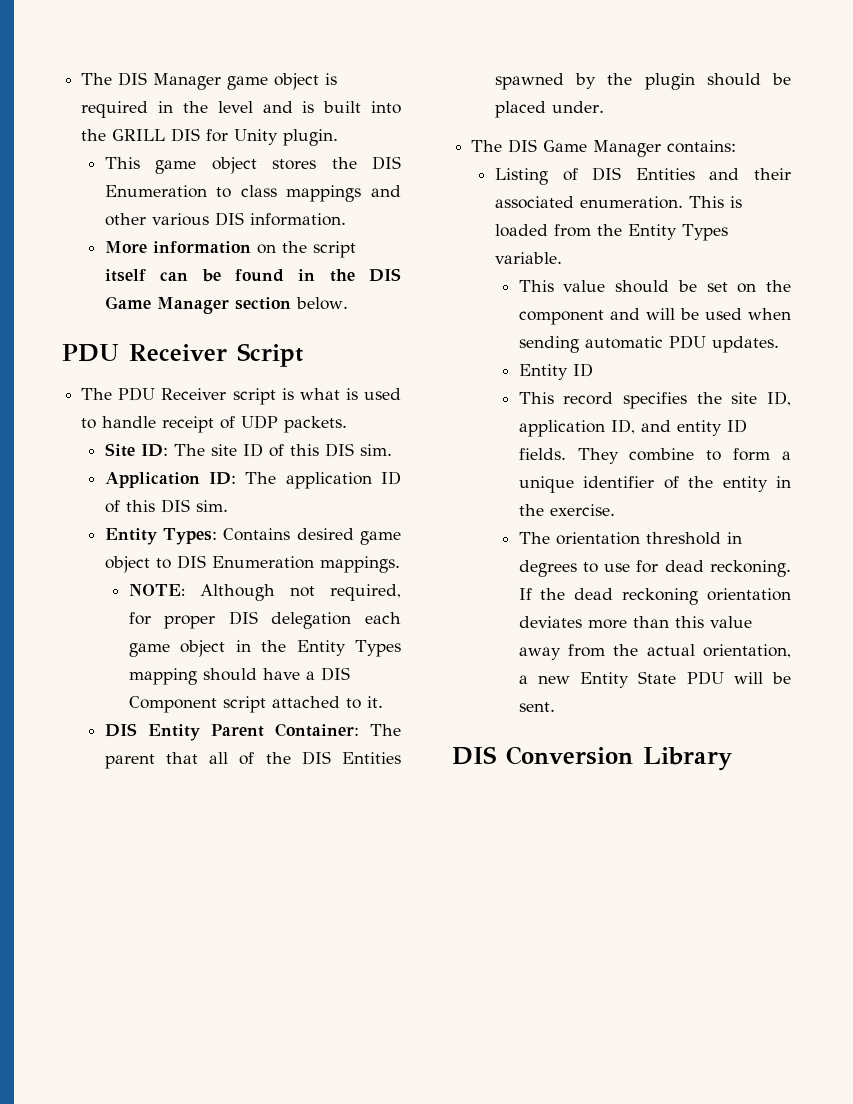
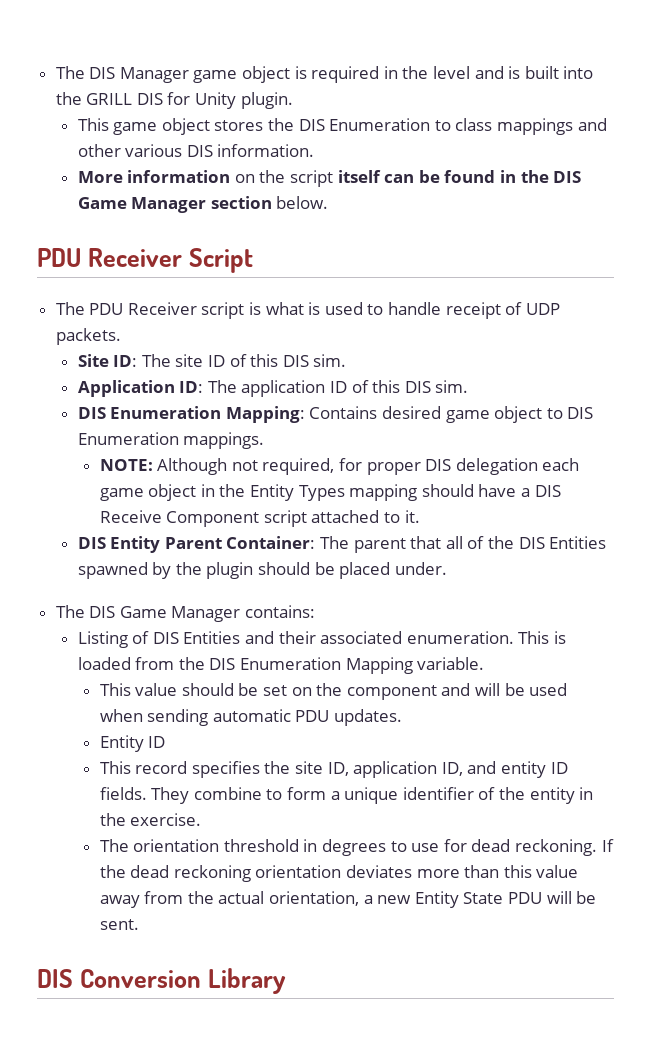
[104,528,218,545] Entity Types: -> [77,406,305,423] DIS Enumeration Mapping:
(350, 674) none -> [99,510,162,523] Receive
[627,224,728,241] Entity Types -> [209,657,413,674] DIS Enumeration Mapping

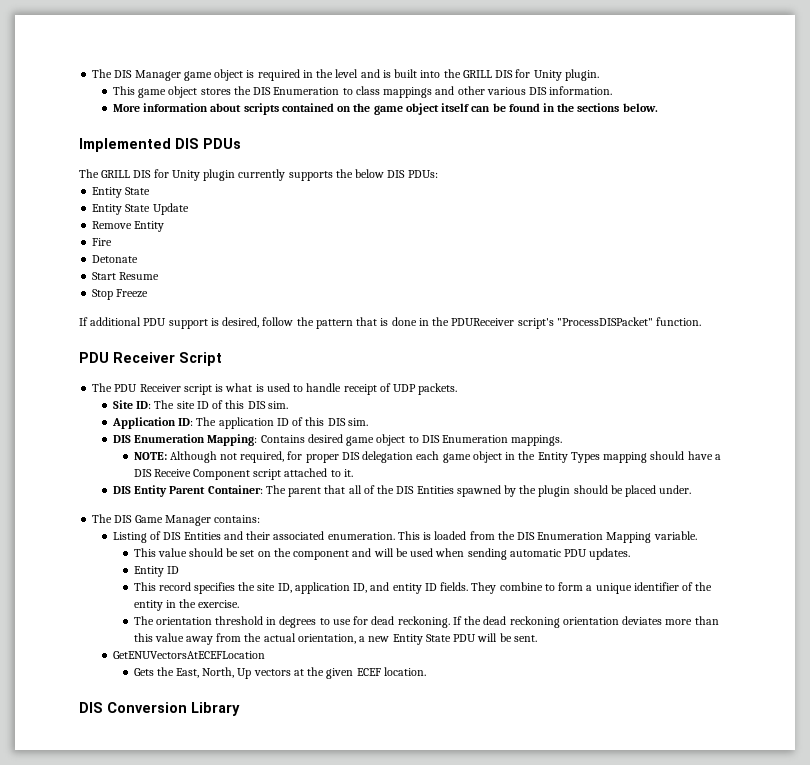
[234,170,334,187] on the script -> [210,103,439,115] about scripts contained on the game object
[553,171,582,183] [77,196,329,213] DIS Game Manager section below. -> [577,103,658,112] [79,138,241,152] [79,169,438,181] [92,187,151,198] [92,203,189,215] [92,221,165,232] [92,238,113,246] [92,255,139,263] [92,272,160,280] [92,289,149,300] [79,317,702,329] sections below. // Implemented DIS PDUs // The GRILL DIS for Unity plugin currently supports the below DIS PDUs: // Entity State // Entity State Update // Remove Entity // Fire // Detonate // Start Resume // Stop Freeze // If additional PDU support is desired, follow the pattern that is done in the PDUReceiver script's "ProcessDISPacket" function.
(139, 924) none -> [112,651,265,659] [133,667,426,679] // GetENUVectorsAtECEFLocation // Gets the East, North, Up vectors at the given ECEF location.

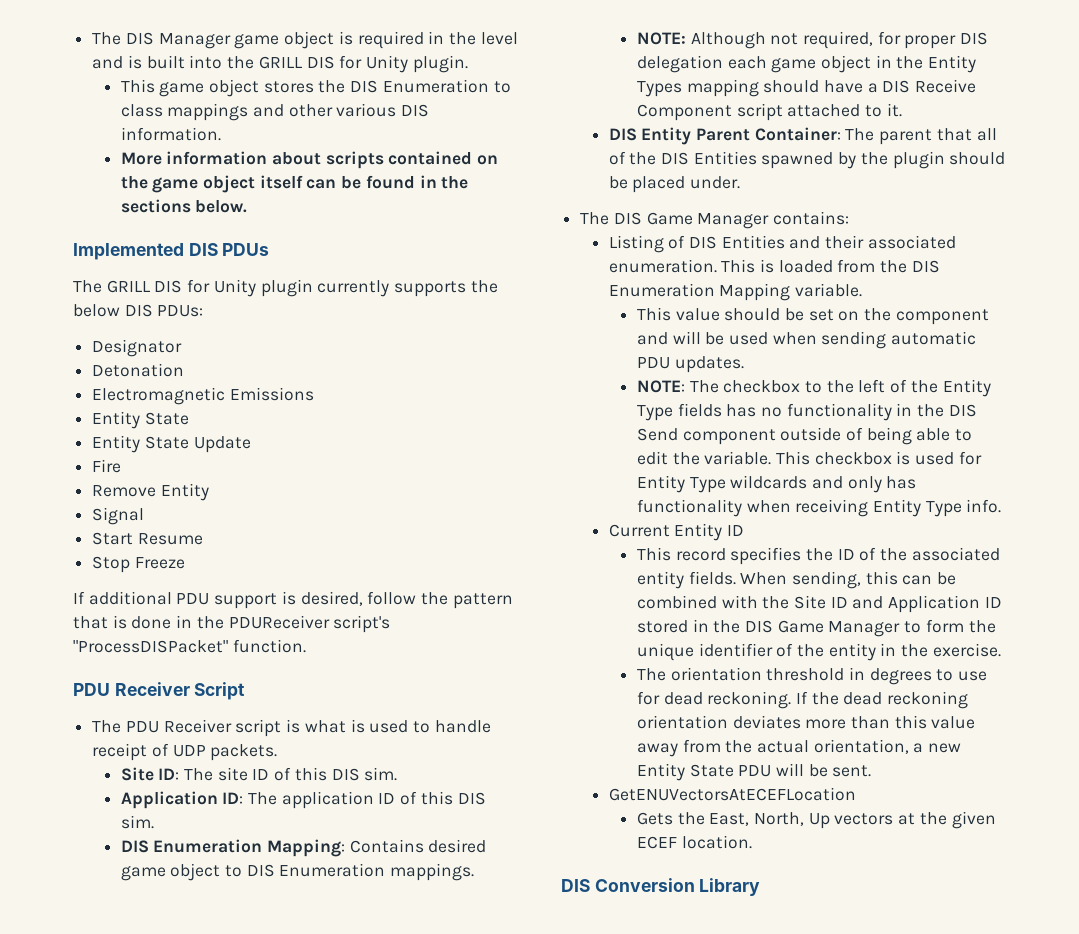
(438, 174) none -> [92,339,183,357] [92,363,185,377] [92,387,314,405] // Designator // Detonation // Electromagnetic Emissions
(189, 209) none -> [92,459,122,473] // Fire
[92,238,113,246] [92,255,139,263] Fire // Detonate -> [92,507,145,525] Signal
(631, 554) none -> [636,379,991,397] [636,403,977,421] [636,427,973,445] [636,451,982,465] [636,475,917,493] [636,499,1002,517] [608,524,670,537] NOTE: The checkbox to the left of the Entity Type fields has no functionality in the DIS Send component outside of being able to edit the variable. This checkbox is used for Entity Type wildcards and only has functionality when receiving Entity Type info. // Current
[257,582,543,594] site ID, application ID, and entity ID fields. They combine -> [837,547,1000,561] [636,571,957,589] [636,595,1002,613] [636,619,901,637] ID of the associated entity fields. When sending, this can be combined with the Site ID and Application ID stored in the DIS Game Manager
[586,585,593,591] a -> [968,620,996,633] the

